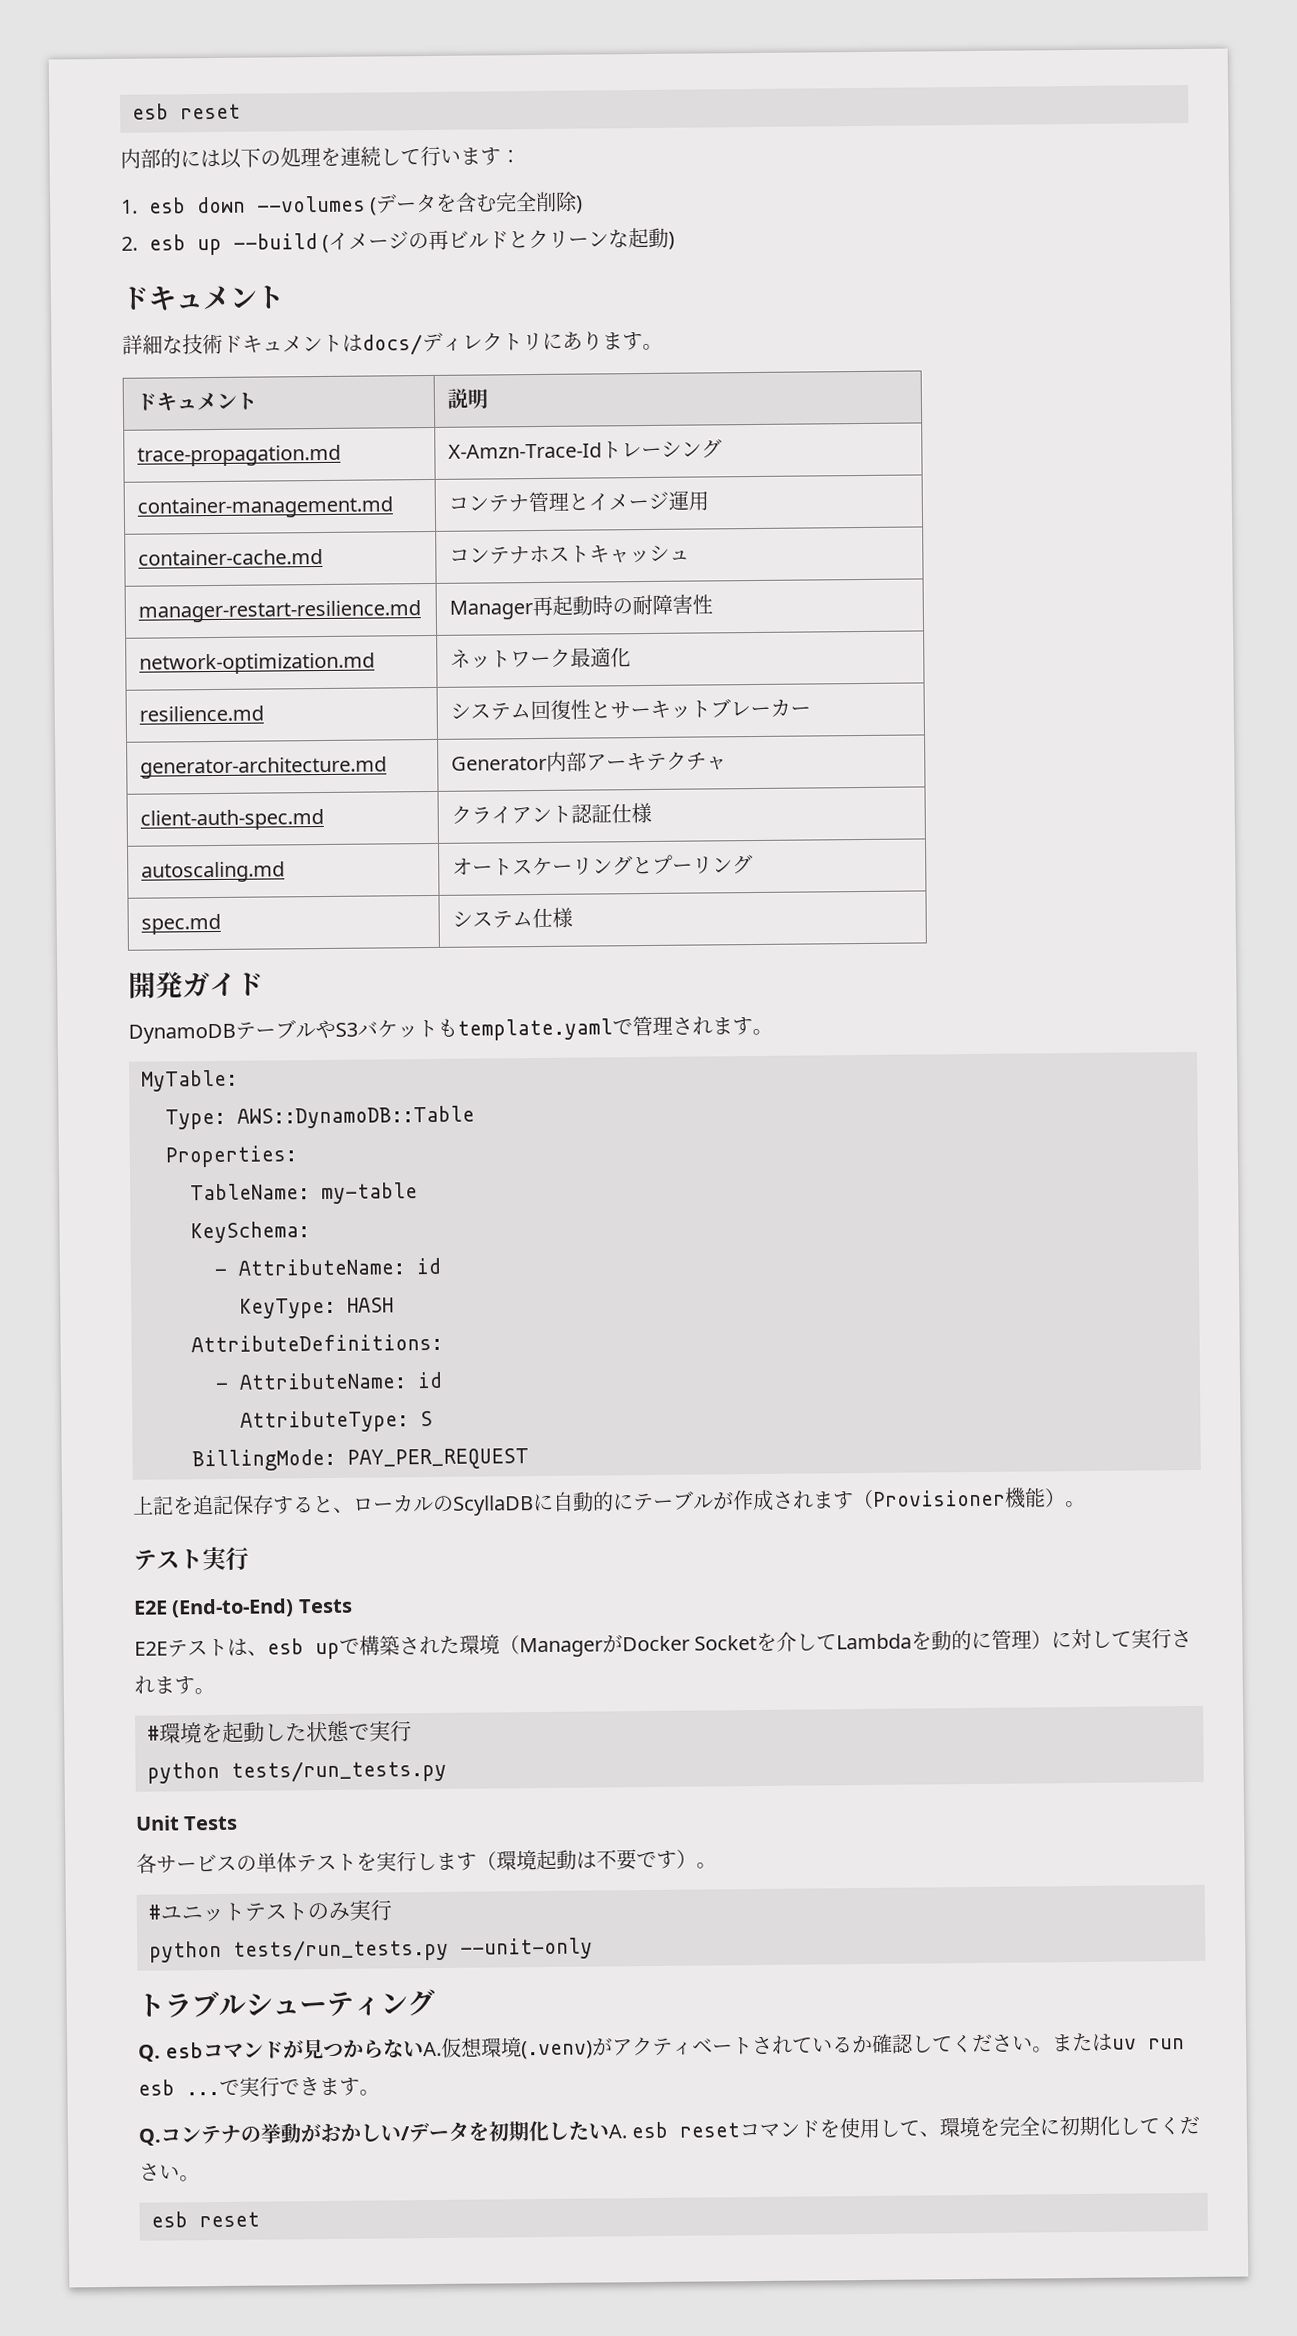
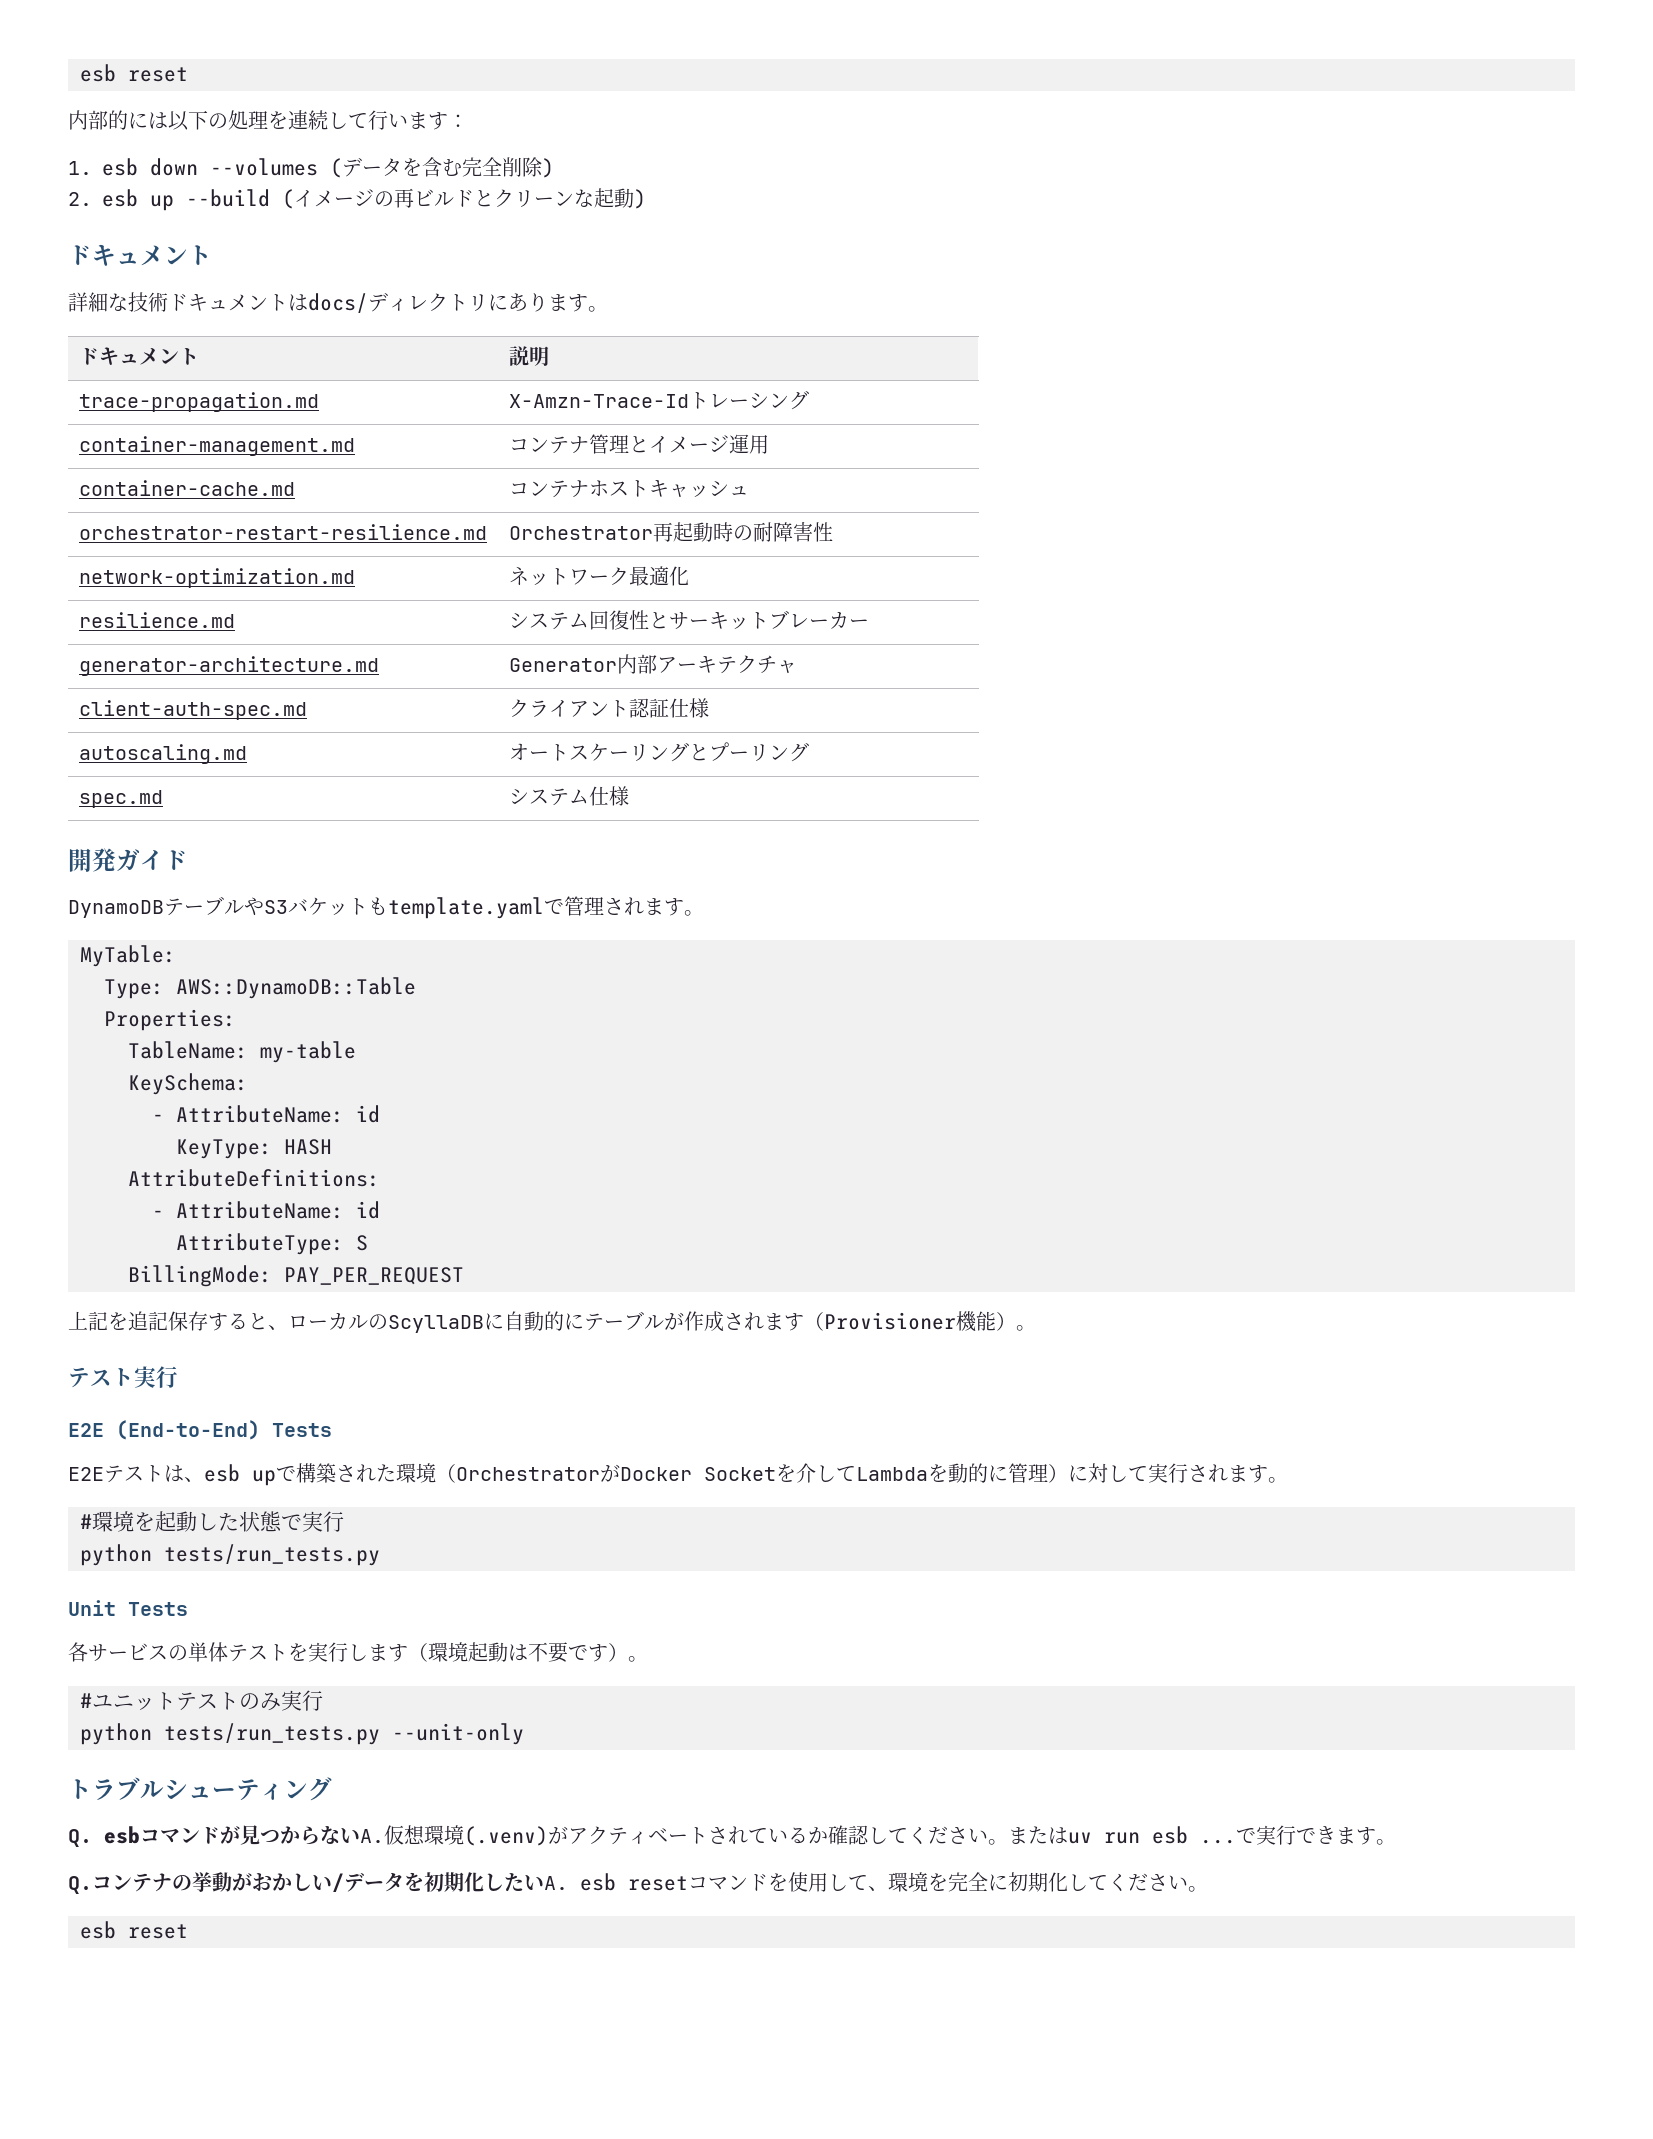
[138,600,422,623] [449,600,534,620] manager-restart-resilience.md | Manager -> [78,524,487,540] [508,526,653,540] orchestrator-restart-resilience.md | Orchestrator
[519,1637,603,1658] Manager -> [456,1467,600,1481] Orchestrator

